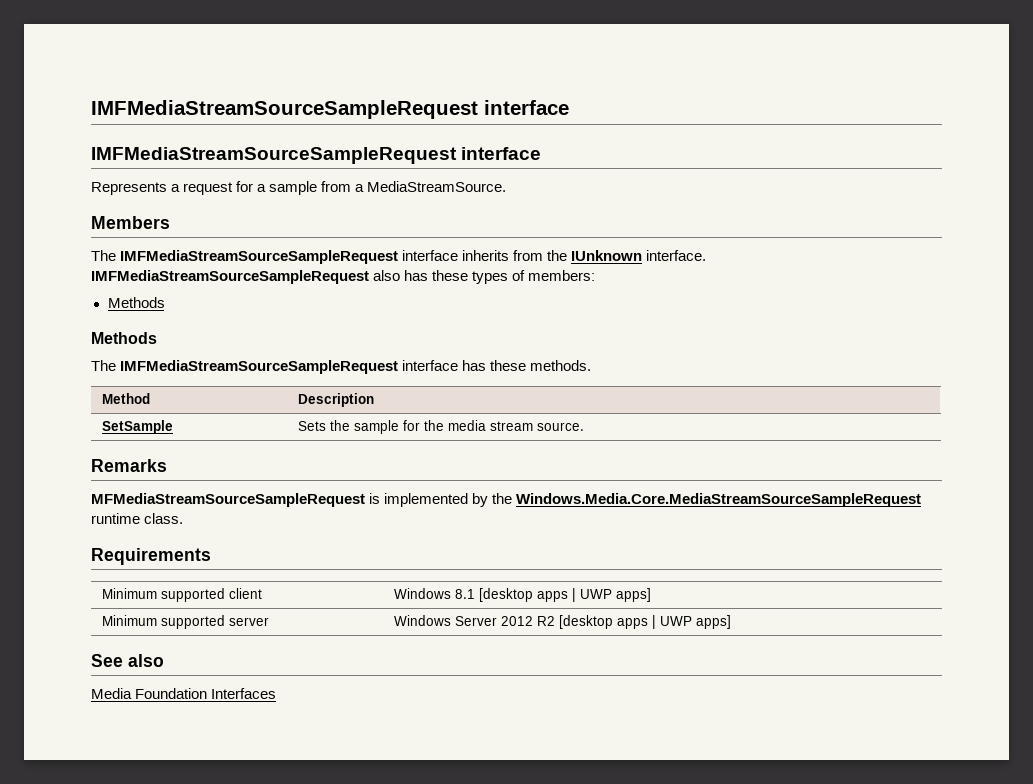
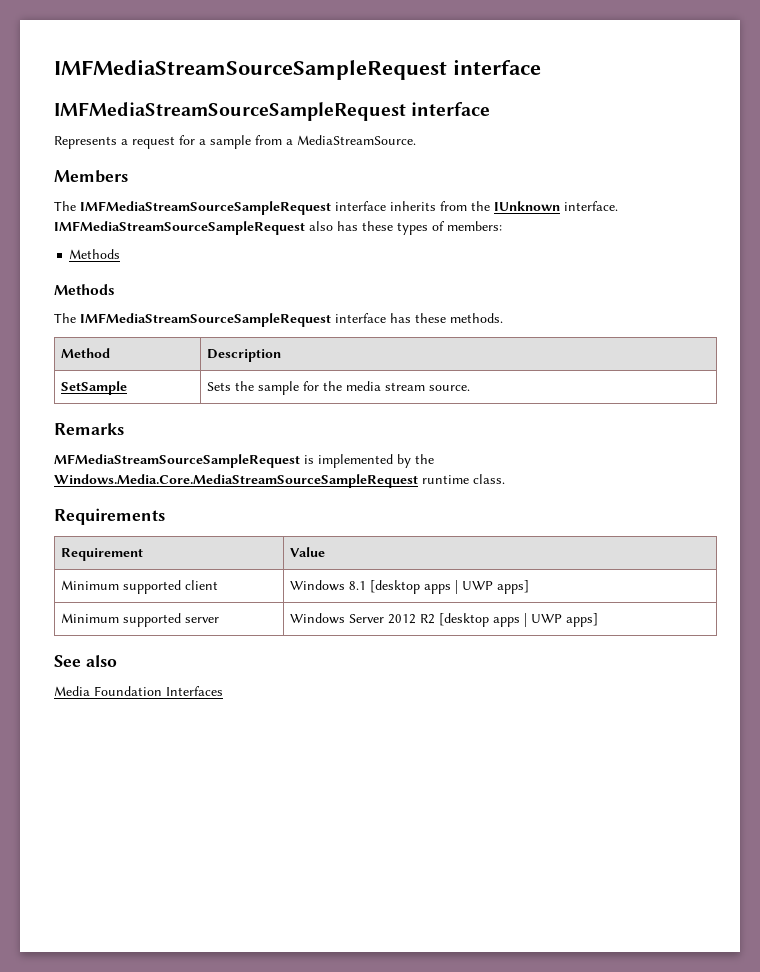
(211, 556) none -> [60,548,143,561] [289,547,325,557] // Requirement | Value

